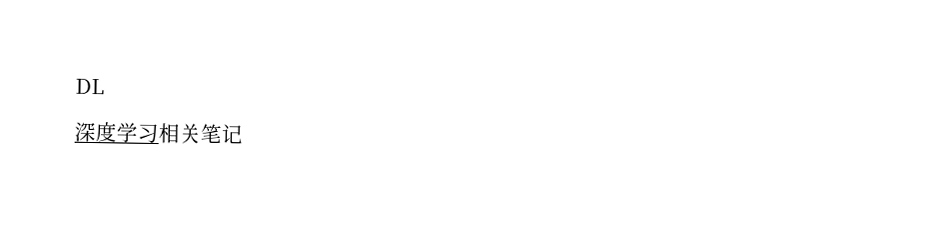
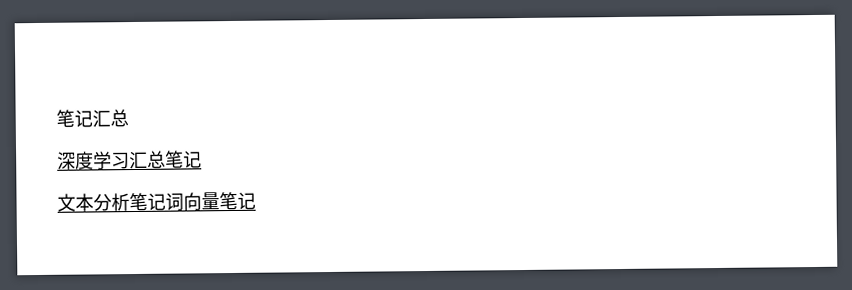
[75,78,105,95] DL -> [56,109,129,128] 笔记汇总
[158,123,243,144] 相关笔记 -> [129,150,202,170] [57,191,256,212] 汇总笔记 // 文本分析笔记词向量笔记

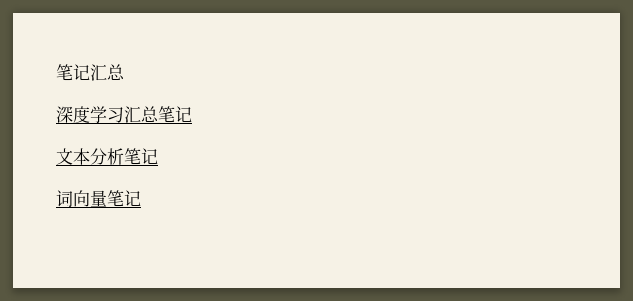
(166, 201) none -> (158, 156) //

